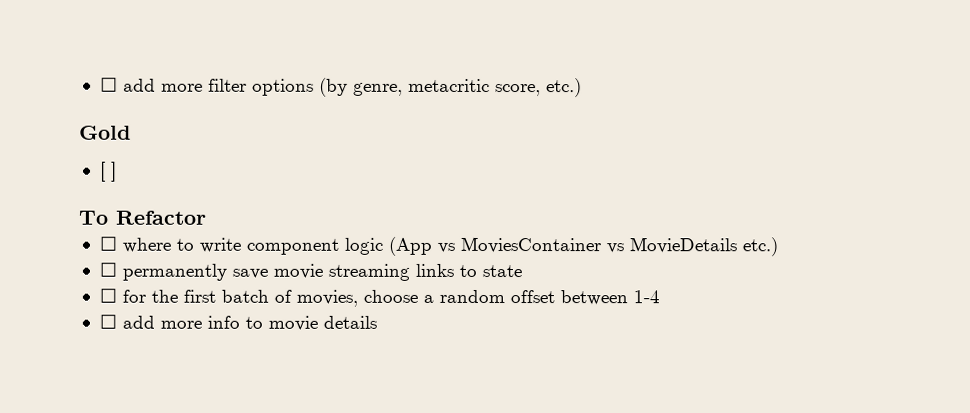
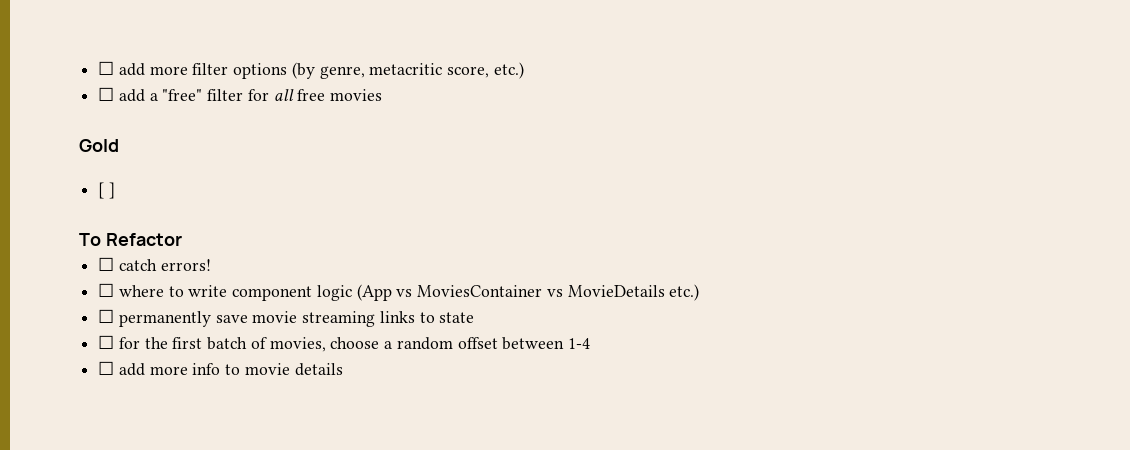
(582, 88) none -> [98,87,383,102] // ☐ add a "free" filter for all free movies
(206, 217) none -> [98,257,211,271] // ☐ catch errors!

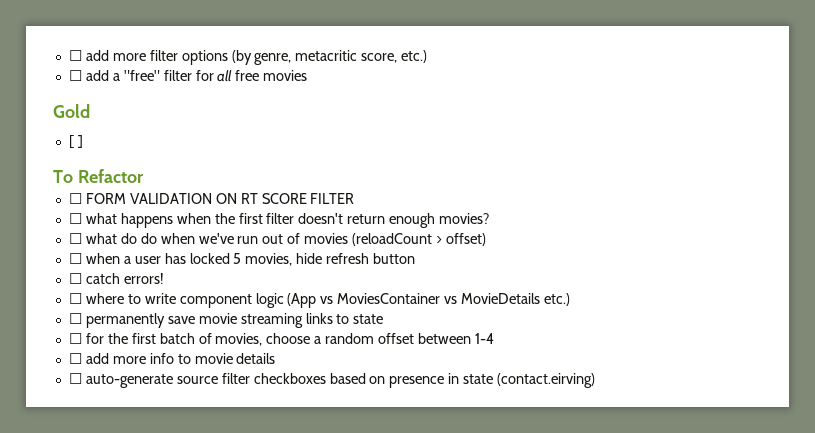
(182, 239) none -> [68,193,355,204] [68,213,490,228] [68,233,486,246] [68,253,416,266] // ☐ FORM VALIDATION ON RT SCORE FILTER // ☐ what happens when the first filter doesn't return enough movies? // ☐ what do do when we've run out of movies (reloadCount > offset) // ☐ when a user has locked 5 movies, hide refresh button
(343, 369) none -> [68,373,596,388] // ☐ auto-generate source filter checkboxes based on presence in state (contact.eirving)

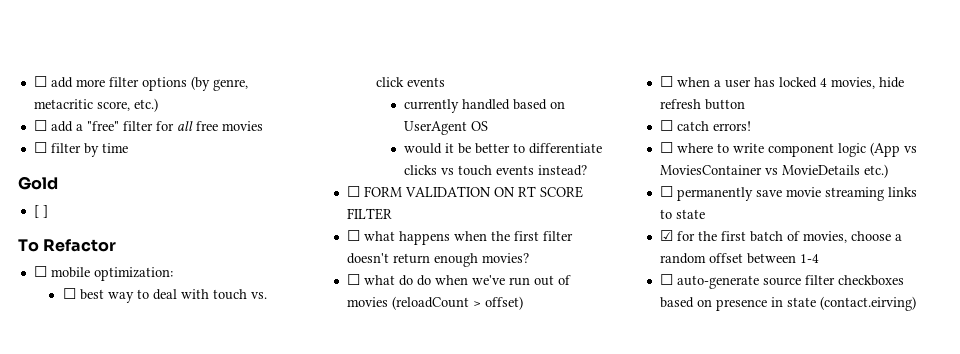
(308, 75) none -> [33,142,128,157] // ☐ filter by time
(144, 176) none -> [33,266,173,281] [62,288,267,303] [375,77,445,87] [404,99,566,113] [404,121,489,135] [404,143,603,154] [404,165,588,176] // ☐ mobile optimization: // ☐ best way to deal with touch vs. click events // currently handled based on UserAgent OS // would it be better to differentiate clicks vs touch events instead?
[233,253,242,264] 5 -> [819,78,827,87] 4
[68,333,82,344] ☐ -> [659,230,673,241] ☑
[68,353,276,364] // ☐ add more info to movie details -> (819, 258) none

